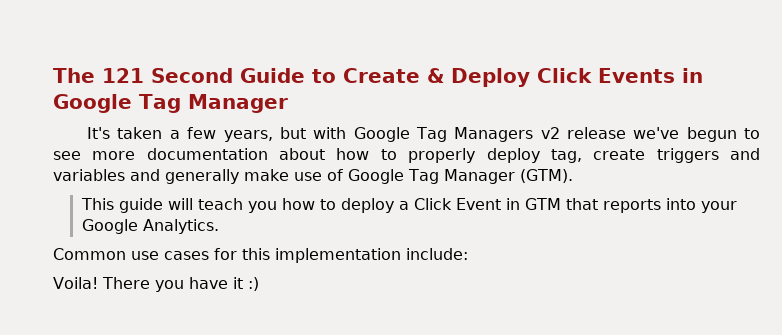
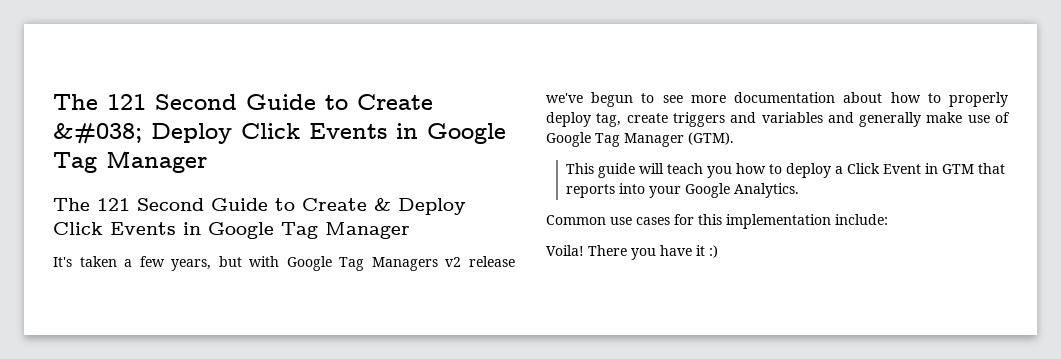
[53,68,420,83] The 121 Second Guide to Create -> [53,94,433,110] [53,123,506,144] [53,151,207,173] [53,198,367,211] The 121 Second Guide to Create &#038; Deploy Click Events in Google Tag Manager // The 121 Second Guide to Create

